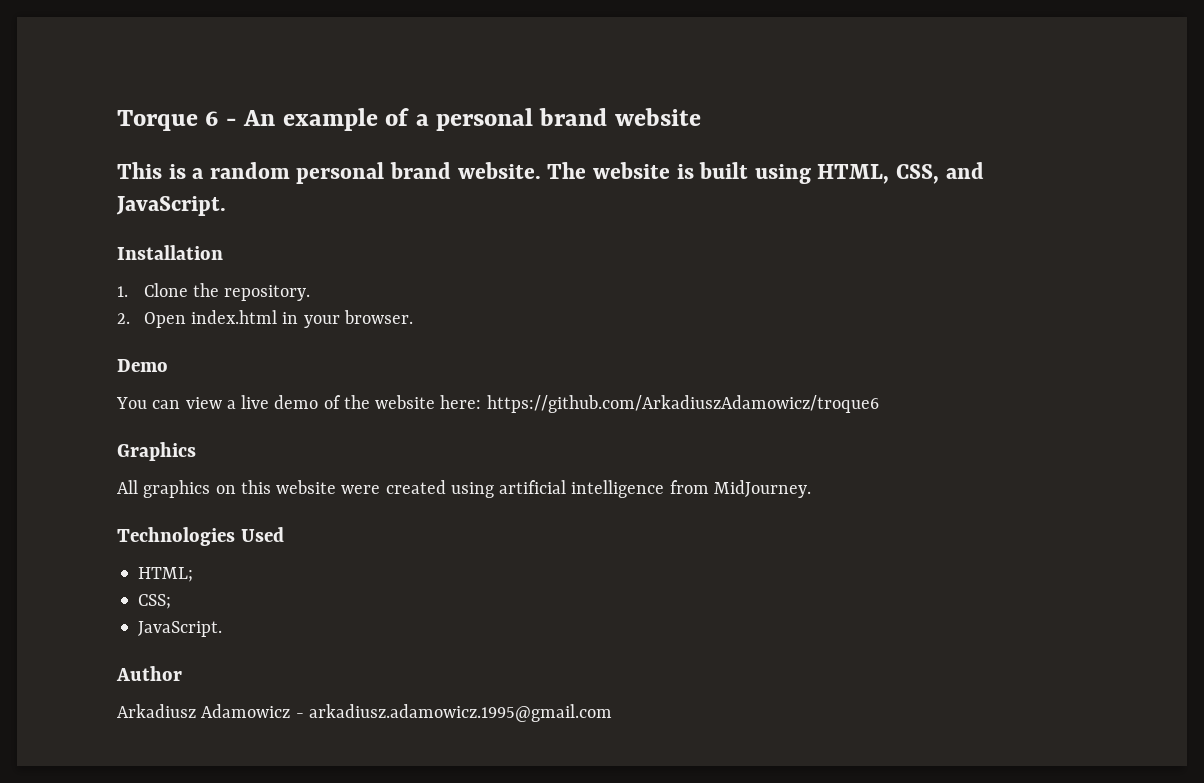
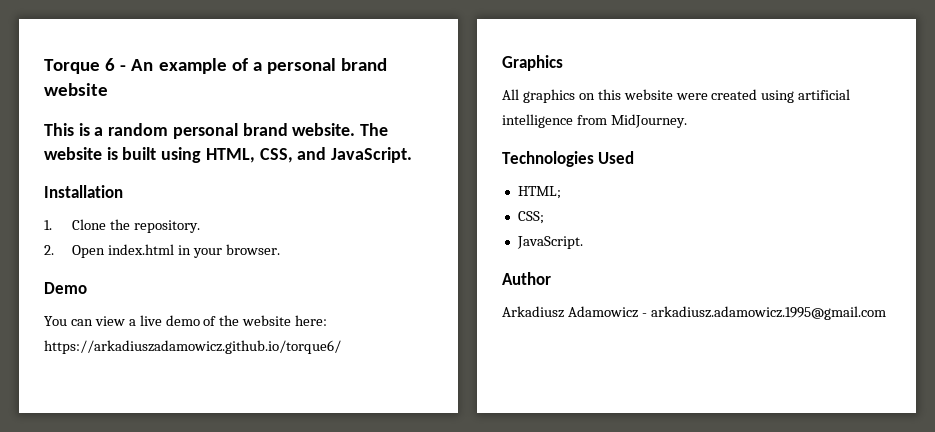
[486,395,879,413] https://github.com/ArkadiuszAdamowicz/troque6 -> [44,340,341,354] https://arkadiuszadamowicz.github.io/torque6/

